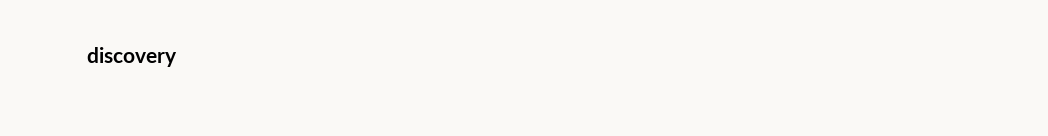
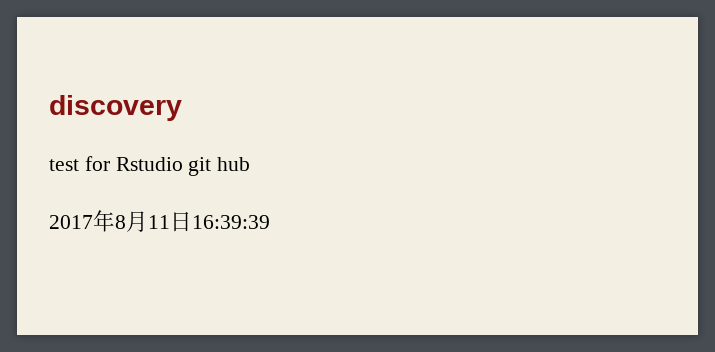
(177, 57) none -> [49,156,251,176] [49,210,270,232] // test for Rstudio git hub // 2017年8月11日16:39:39

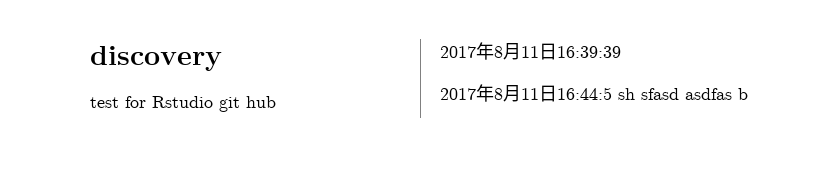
(270, 222) none -> [440,84,748,102] // 2017年8月11日16:44:5 sh sfasd asdfas b

